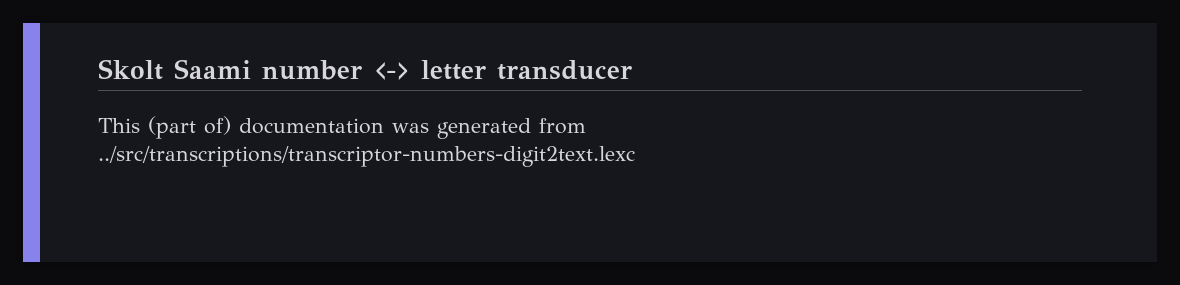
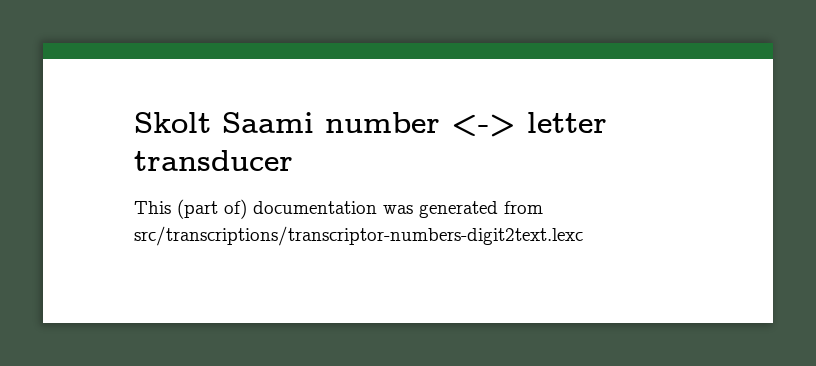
[98,146,635,167] ../src/transcriptions/transcriptor-numbers-digit2text.lexc -> [134,226,583,246] src/transcriptions/transcriptor-numbers-digit2text.lexc

